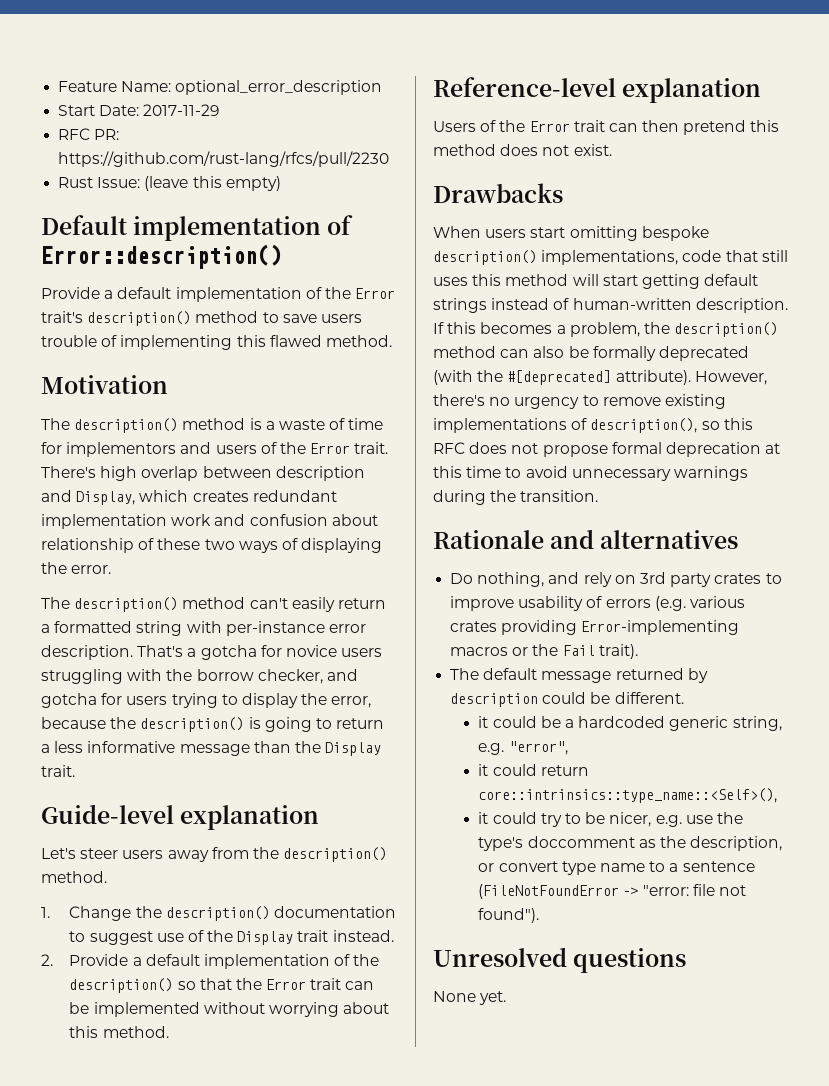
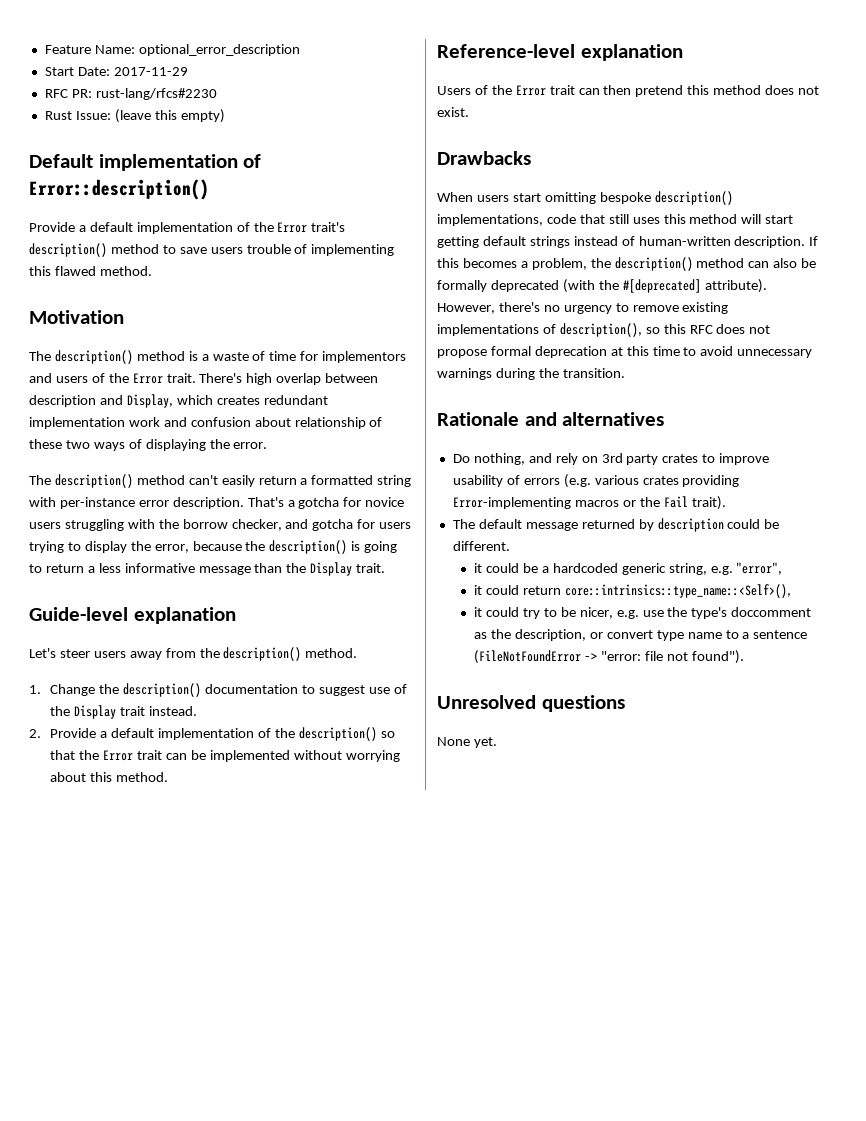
[58,151,390,167] https://github.com/rust-lang/rfcs/pull/2230 -> [95,88,217,100] rust-lang/rfcs#2230

